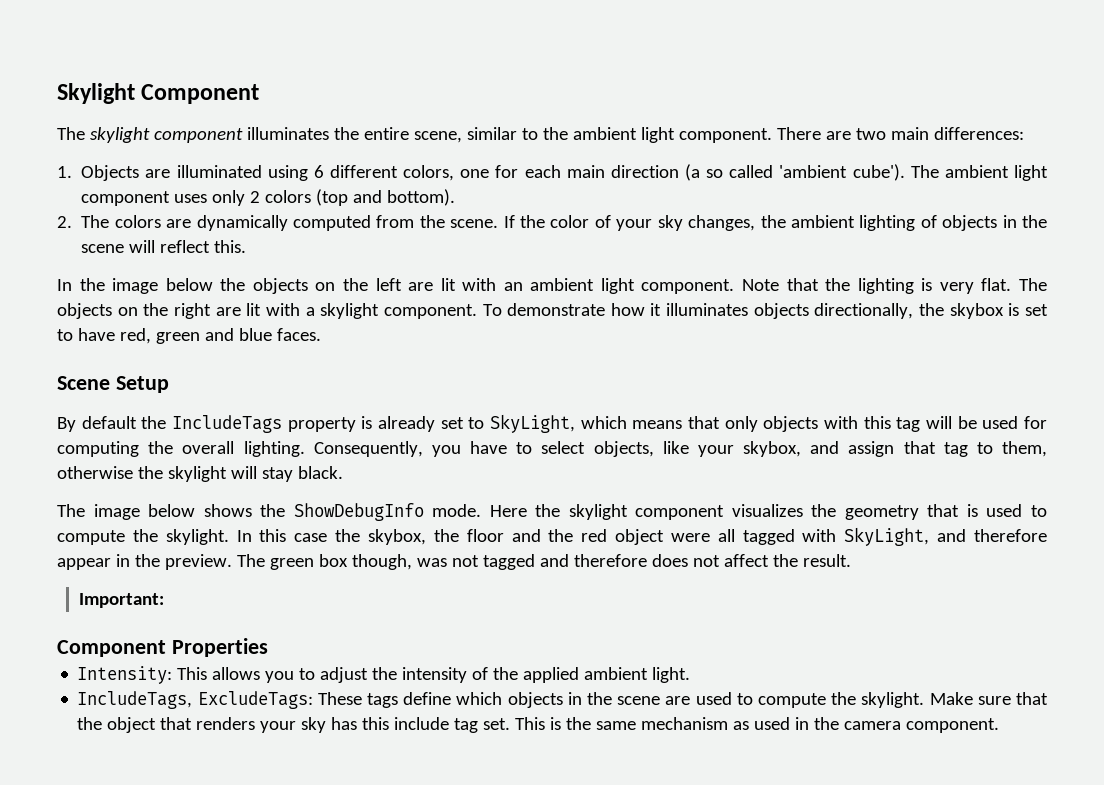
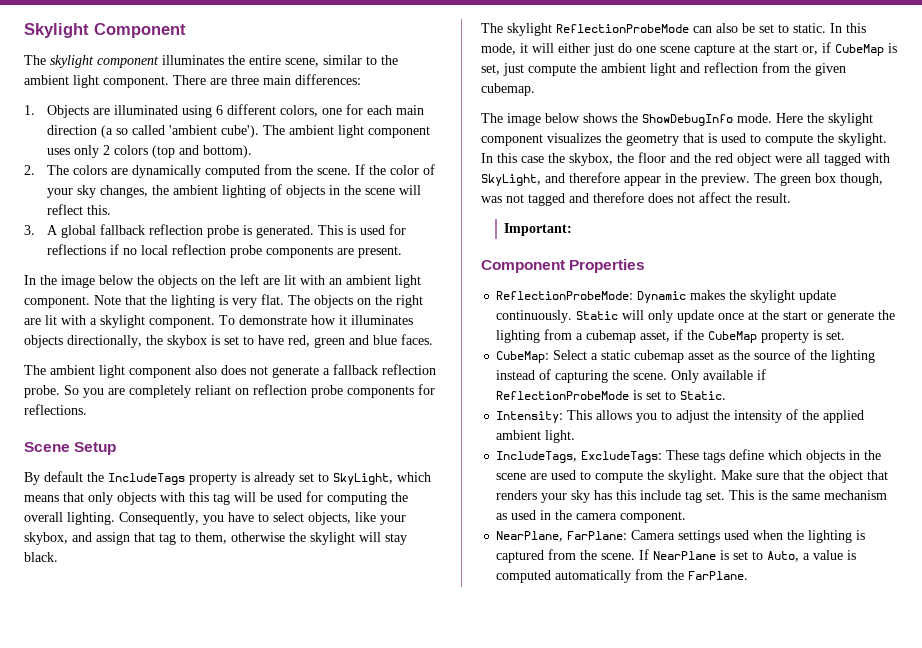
[855,128,886,140] two -> [231,75,259,85] three
(247, 246) none -> [24,224,407,238] [47,244,403,258] // 3. A global fallback reflection probe is generated. This is used for reflections if no local reflection probe components are present.
(321, 334) none -> [24,364,436,378] [24,384,435,398] [24,404,87,415] // The ambient light component also does not generate a fallback reflection probe. So you are completely reliant on reflection probe components for reflections.
(343, 472) none -> [481,23,866,36] [481,42,897,56] [481,62,846,76] [481,83,535,96] // The skylight ReflectionProbeMode can also be set to static. In this mode, it will either just do one scene capture at the start or, if CubeMap is set, just compute the ambient light and reflection from the given cubemap.
(268, 647) none -> [496,290,837,303] [496,310,896,323] [496,329,846,343] [496,349,876,363] [496,369,767,383] [496,390,727,400] // ReflectionProbeMode: Dynamic makes the skylight update continuously. Static will only update once at the start or generate the lighting from a cubemap asset, if the CubeMap property is set. // CubeMap: Select a static cubemap asset as the source of the lighting instead of capturing the scene. Only available if ReflectionProbeMode is set to Static.
(1000, 725) none -> [496,530,866,543] [496,549,857,563] [496,569,749,583] // NearPlane, FarPlane: Camera settings used when the lighting is captured from the scene. If NearPlane is set to Auto, a value is computed automatically from the FarPlane.

